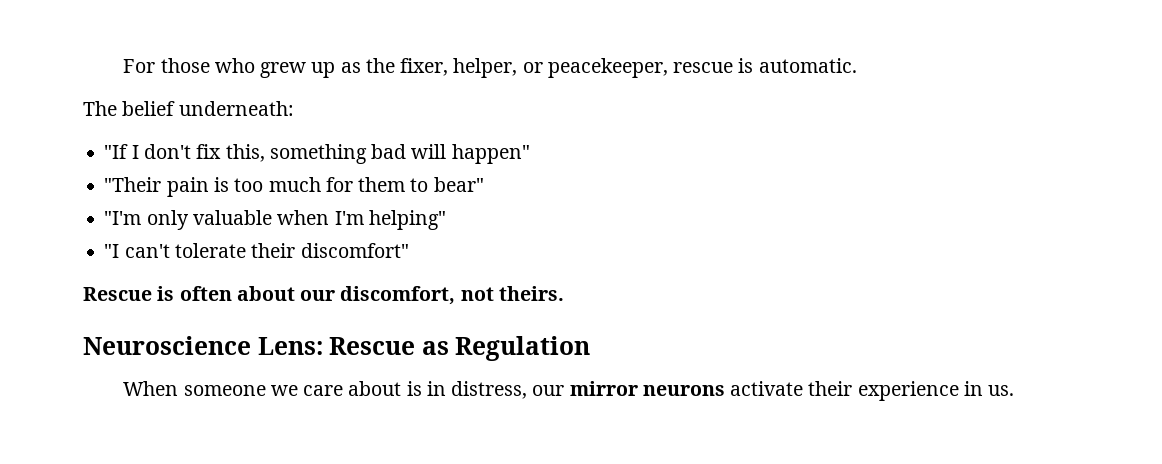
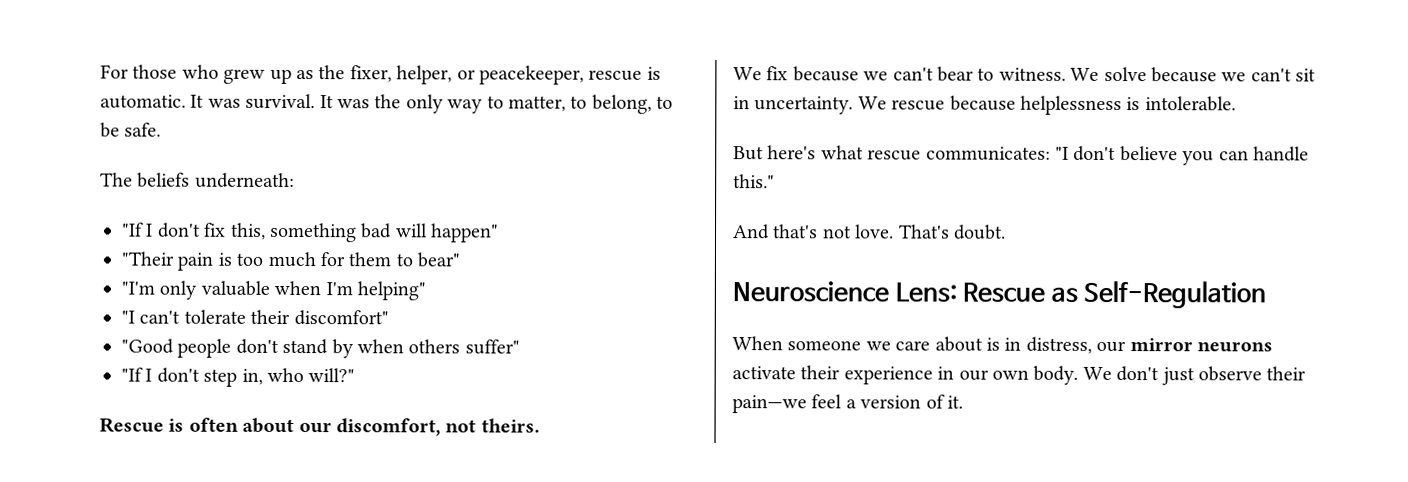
(857, 65) none -> [190,93,674,114] [100,122,162,138] It was survival. It was the only way to matter, to belong, to be safe.
[122,101,176,116] belief -> [137,172,191,188] beliefs
(409, 250) none -> [121,338,520,359] [121,367,356,387] // "Good people don't stand by when others suffer" // "If I don't step in, who will?"
(564, 293) none -> [733,66,1317,83] [733,95,1236,116] [733,145,1309,166] [733,174,775,189] [733,224,1006,240] // We fix because we can't bear to witness. We solve because we can't sit in uncertainty. We rescue because helplessness is intolerable. // But here's what rescue communicates: "I don't believe you can handle this." // And that's not love. That's doubt.
[455,336,591,361] Regulation -> [1083,280,1267,309] Self-Regulation
[988,385,1015,396] us. -> [958,365,1307,386] [732,394,963,414] our own body. We don't just observe their pain—we feel a version of it.

